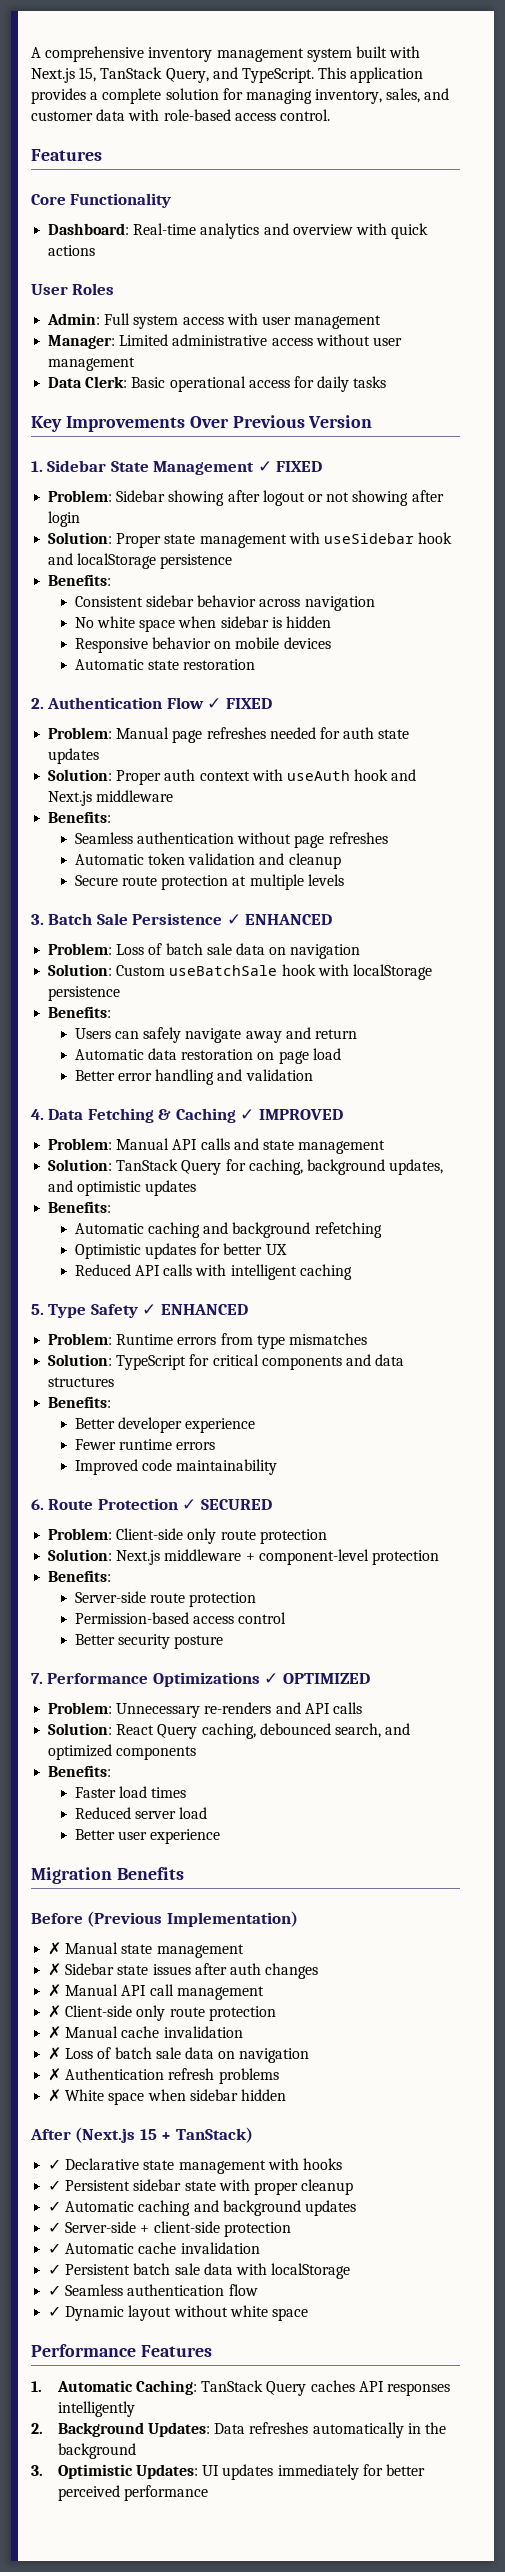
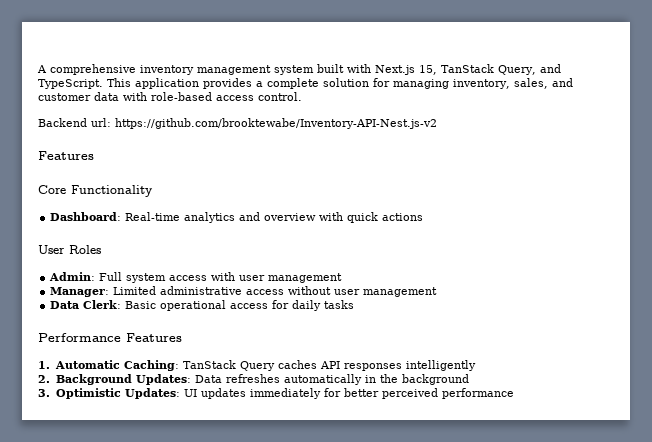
(330, 115) none -> [38,118,437,129] // Backend url: https://github.com/brooktewabe/Inventory-API-Nest.js-v2
[31,415,373,432] [31,460,323,475] [48,490,444,506] [48,511,81,527] [48,532,453,548] [48,553,233,569] [48,574,112,586] [74,595,375,611] [74,616,331,632] [74,637,331,653] [74,659,256,670] [31,697,272,709] [48,727,410,743] [48,748,100,764] [48,769,417,785] [48,790,174,806] [48,811,112,823] [74,832,388,848] [74,853,341,869] [74,874,344,890] [31,913,333,925] [48,943,361,959] [48,964,432,980] [48,986,121,1001] [48,1006,112,1018] [74,1027,357,1043] [74,1048,341,1064] [74,1069,313,1085] [31,1108,343,1123] [48,1138,386,1154] [48,1159,444,1175] [48,1180,197,1196] [48,1201,112,1213] [74,1222,382,1238] [74,1243,287,1259] [74,1264,352,1280] [31,1304,248,1318] [48,1333,367,1349] [48,1354,405,1370] [48,1377,115,1387] [48,1396,112,1408] [74,1417,256,1433] [74,1439,216,1450] [74,1459,278,1475] [31,1498,272,1510] [48,1528,327,1544] [48,1549,439,1565] [48,1570,112,1582] [74,1591,257,1607] [74,1612,287,1624] [74,1634,224,1649] [31,1672,370,1687] [48,1702,362,1718] [48,1723,411,1739] [48,1744,197,1760] [48,1765,112,1777] [74,1786,187,1798] [74,1807,208,1819] [74,1829,221,1844] [31,1867,184,1884] [31,1911,298,1927] [48,1942,244,1958] [48,1963,319,1979] [48,1984,264,2000] [48,2005,276,2021] [48,2026,243,2039] [48,2047,310,2063] [48,2068,279,2084] [48,2089,286,2105] [30,2127,253,2143] [48,2158,342,2174] [48,2179,354,2195] [48,2200,356,2216] [48,2221,291,2237] [48,2242,260,2254] [48,2263,351,2279] [48,2284,258,2296] [48,2305,308,2321] // Key Improvements Over Previous Version // 1. Sidebar State Management ✓ FIXED // Problem: Sidebar showing after logout or not showing after login // Solution: Proper state management with useSidebar hook and localStorage persistence // Benefits: // Consistent sidebar behavior across navigation // No white space when sidebar is hidden // Responsive behavior on mobile devices // Automatic state restoration // 2. Authentication Flow ✓ FIXED // Problem: Manual page refreshes needed for auth state updates // Solution: Proper auth context with useAuth hook and Next.js middleware // Benefits: // Seamless authentication without page refreshes // Automatic token validation and cleanup // Secure route protection at multiple levels // 3. Batch Sale Persistence ✓ ENHANCED // Problem: Loss of batch sale data on navigation // Solution: Custom useBatchSale hook with localStorage persistence // Benefits: // Users can safely navigate away and return // Automatic data restoration on page load // Better error handling and validation // 4. Data Fetching & Caching ✓ IMPROVED // Problem: Manual API calls and state management // Solution: TanStack Query for caching, background updates, and optimistic updates // Benefits: // Automatic caching and background refetching // Optimistic updates for better UX // Reduced API calls with intelligent caching // 5. Type Safety ✓ ENHANCED // Problem: Runtime errors from type mismatches // Solution: TypeScript for critical components and data structures // Benefits: // Better developer experience // Fewer runtime errors // Improved code maintainability // 6. Route Protection ✓ SECURED // Problem: Client-side only route protection // Solution: Next.js middleware + component-level protection // Benefits: // Server-side route protection // Permission-based access control // Better security posture // 7. Performance Optimizations ✓ OPTIMIZED // Problem: Unnecessary re-renders and API calls // Solution: React Query caching, debounced search, and optimized components // Benefits: // Faster load times // Reduced server load // Better user experience // Migration Benefits // Before (Previous Implementation) // ✗ Manual state management // ✗ Sidebar state issues after auth changes // ✗ Manual API call management // ✗ Client-side only route protection // ✗ Manual cache invalidation // ✗ Loss of batch sale data on navigation // ✗ Authentication refresh problems // ✗ White space when sidebar hidden // After (Next.js 15 + TanStack) // ✓ Declarative state management with hooks // ✓ Persistent sidebar state with proper cleanup // ✓ Automatic caching and background updates // ✓ Server-side + client-side protection // ✓ Automatic cache invalidation // ✓ Persistent batch sale data with localStorage // ✓ Seamless authentication flow // ✓ Dynamic layout without white space -> (355, 304) none

